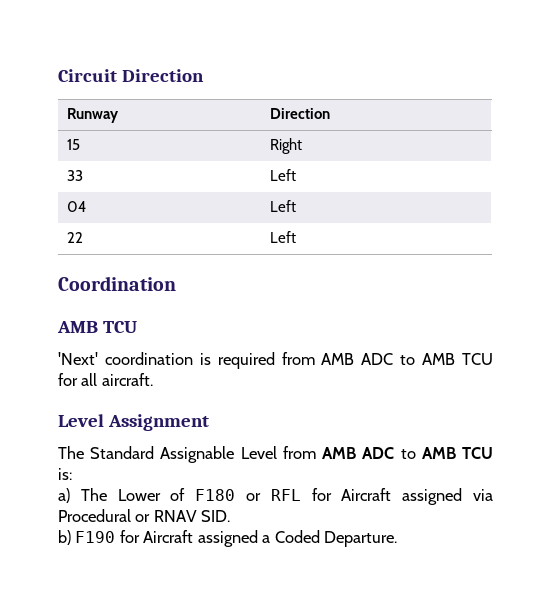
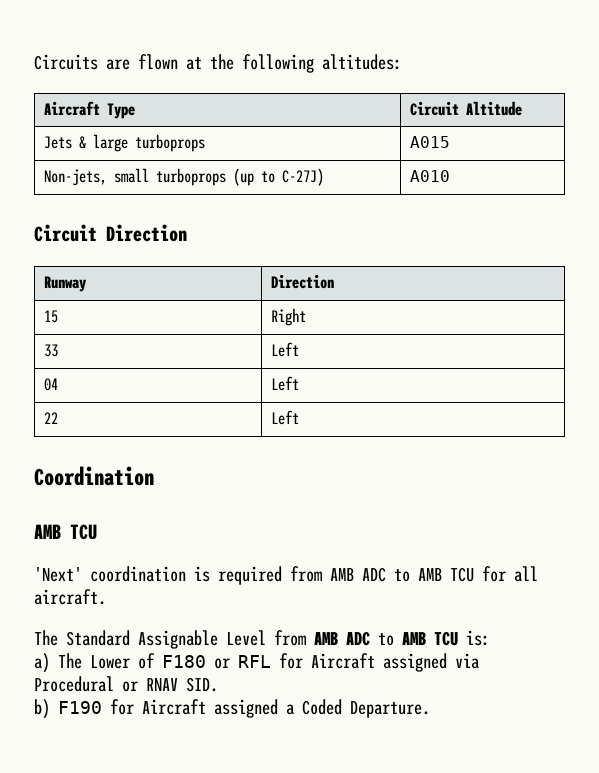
(58, 75) none -> [34,54,402,73] [43,101,135,119] [409,101,522,116] [43,134,205,152] [409,136,450,148] [43,168,324,186] [409,170,450,182] Circuits are flown at the following altitudes: // Aircraft Type | Circuit Altitude // Jets & large turboprops | A015 // Non-jets, small turboprops (up to C-27J) | A010 //
[58,414,209,431] // Level Assignment -> (106, 597) none

